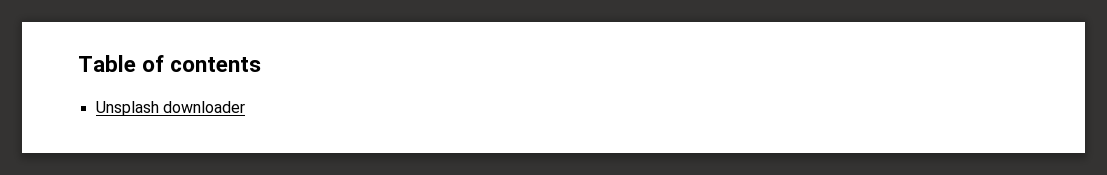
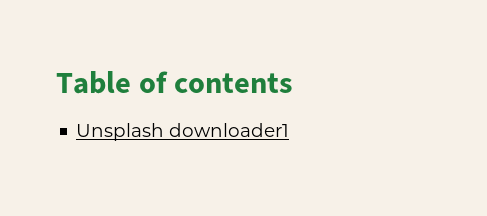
[162,101,245,113] downloader -> [169,123,290,137] downloader1

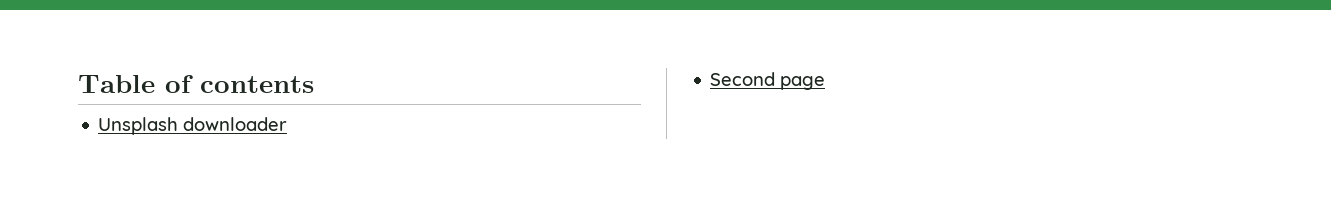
[169,123,290,137] downloader1 -> [183,117,288,131] [710,72,826,90] downloader // Second page

